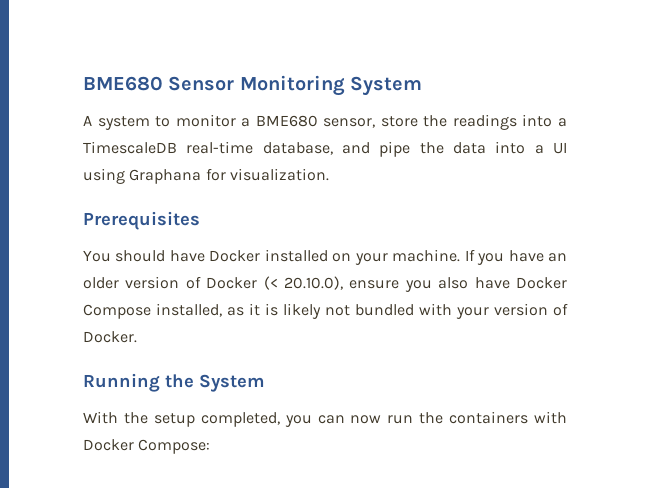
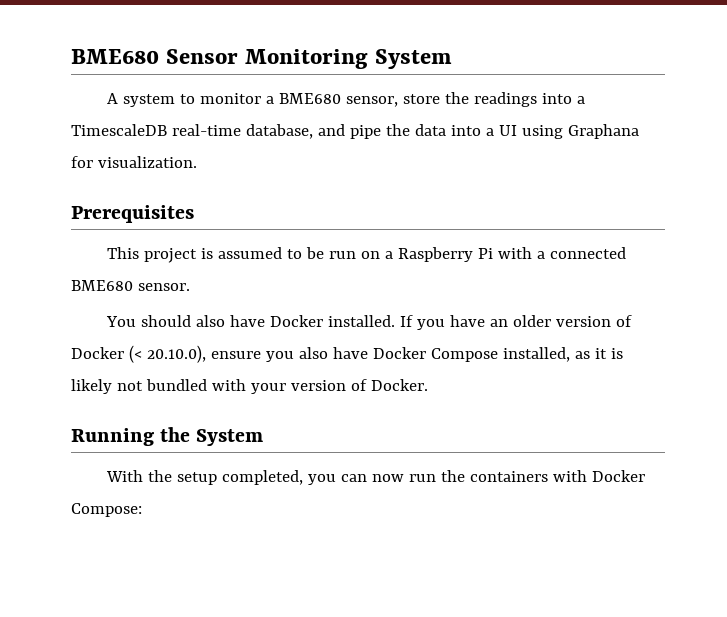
(200, 220) none -> [106,247,626,263] [71,280,190,291] // This project is assumed to be run on a Raspberry Pi with a connected BME680 sensor.
[169,249,461,265] have Docker installed on your machine. -> [195,315,395,327] also have Docker installed.

